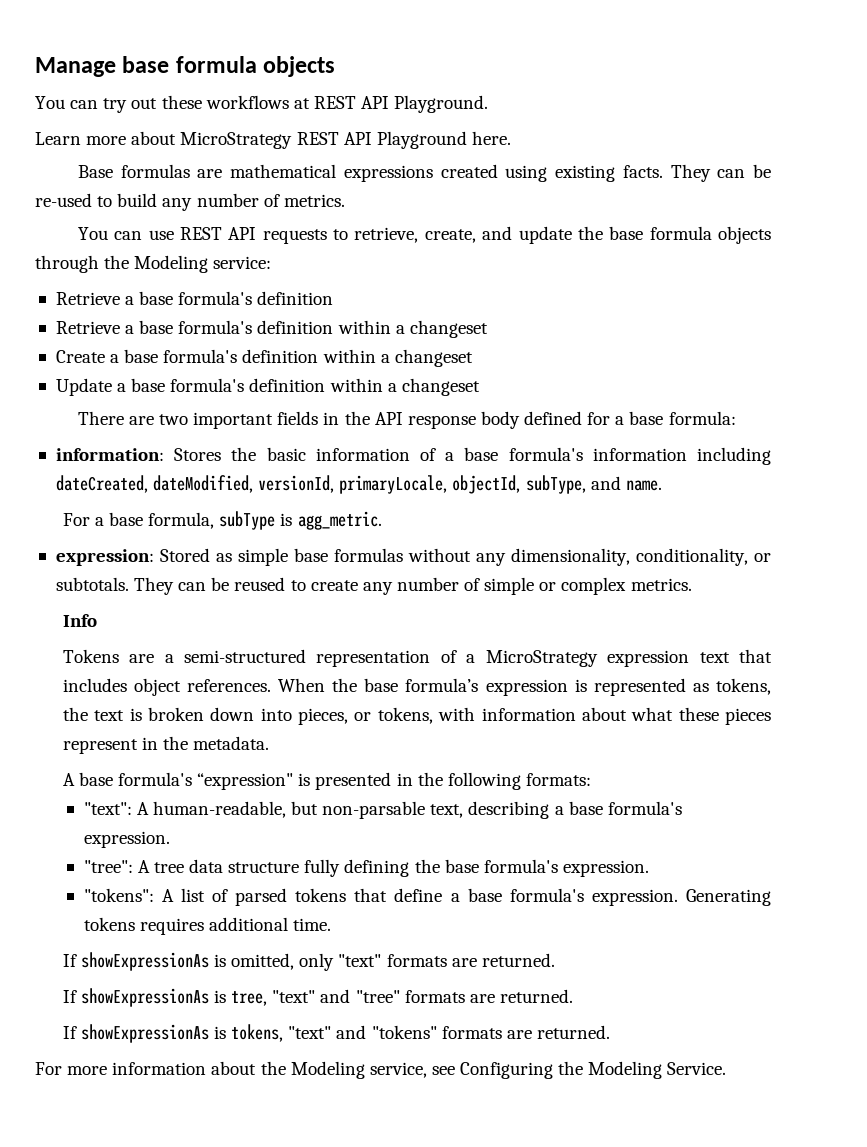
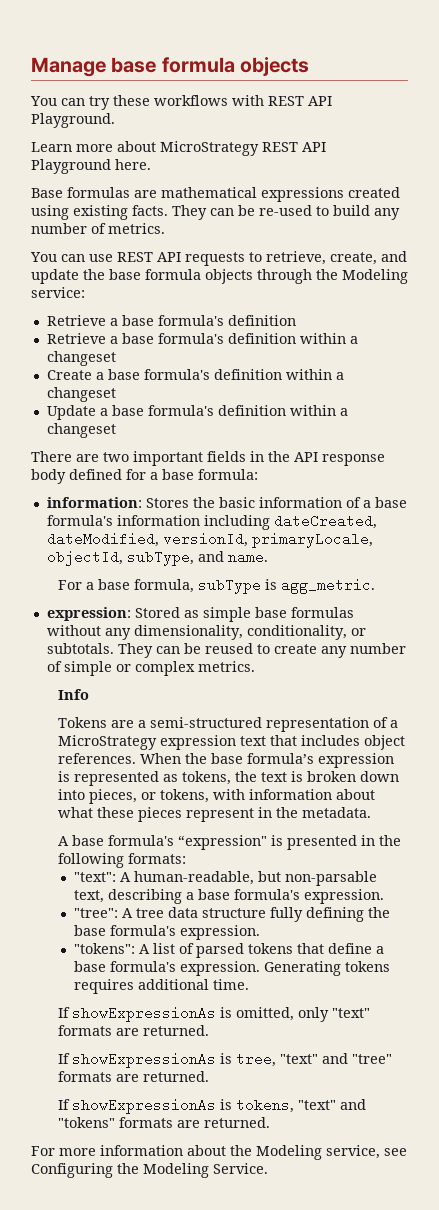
[131,98,158,109] out -> (110, 103) none
[293,98,310,109] at -> [232,95,264,106] with

